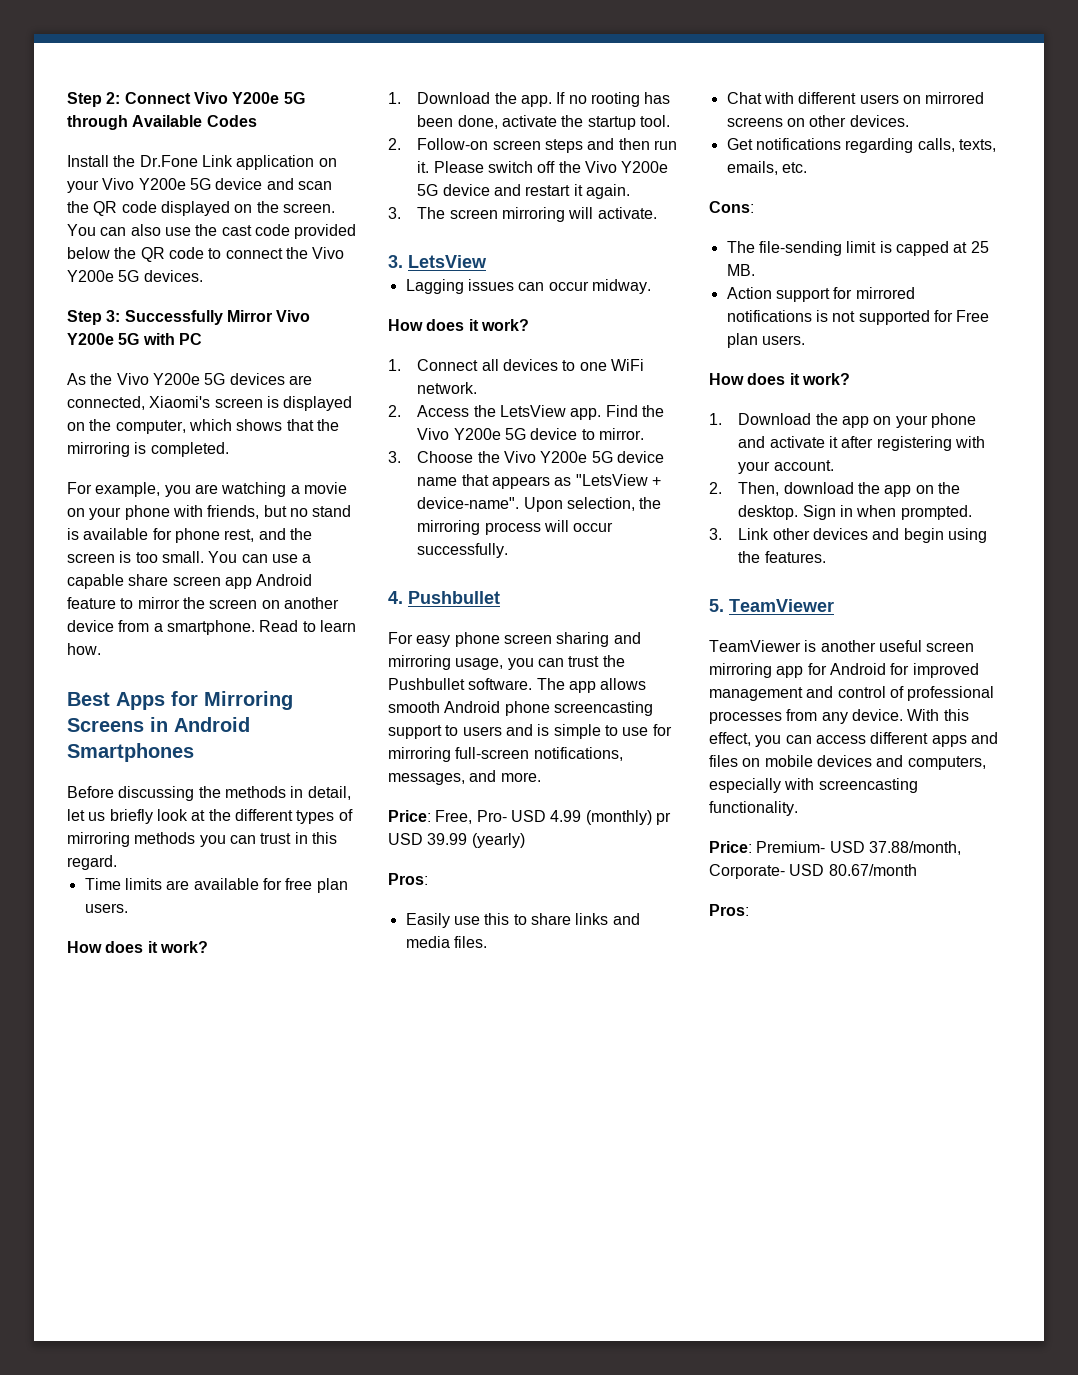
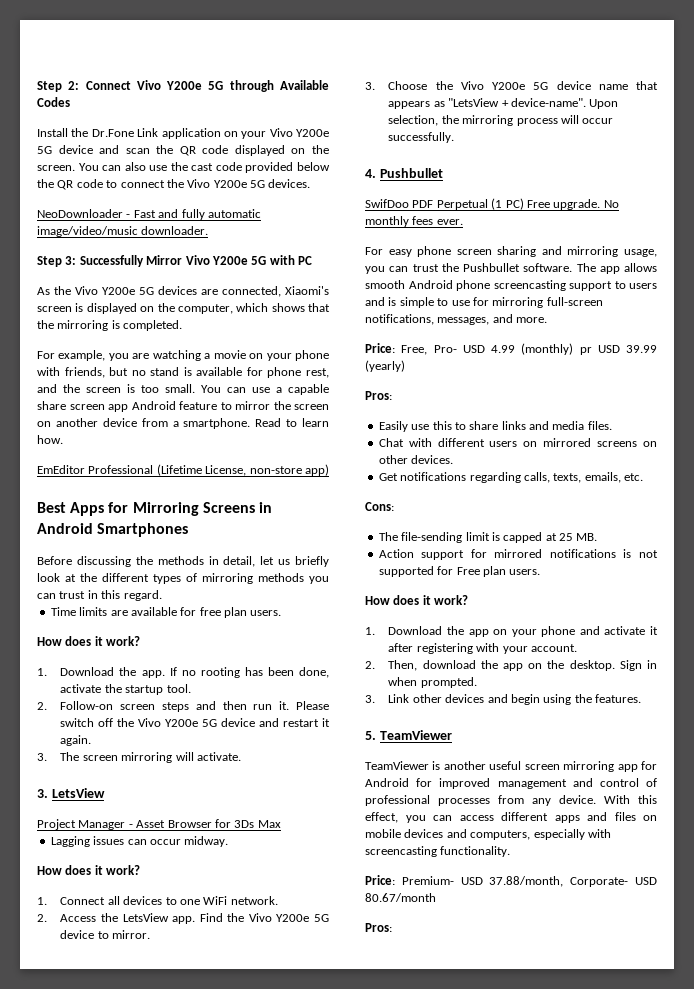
(203, 276) none -> [37,209,261,220] [37,226,209,237] // NeoDownloader - Fast and fully automatic image/video/music downloader.
(101, 649) none -> [37,464,329,476] // EmEditor Professional (Lifetime License, non-store app)
(487, 261) none -> [37,819,281,830] // Project Manager - Asset Browser for 3Ds Max
(500, 597) none -> [365,198,619,210] [365,216,463,227] // SwifDoo PDF Perpetual (1 PC) Free upgrade. No monthly fees ever.

